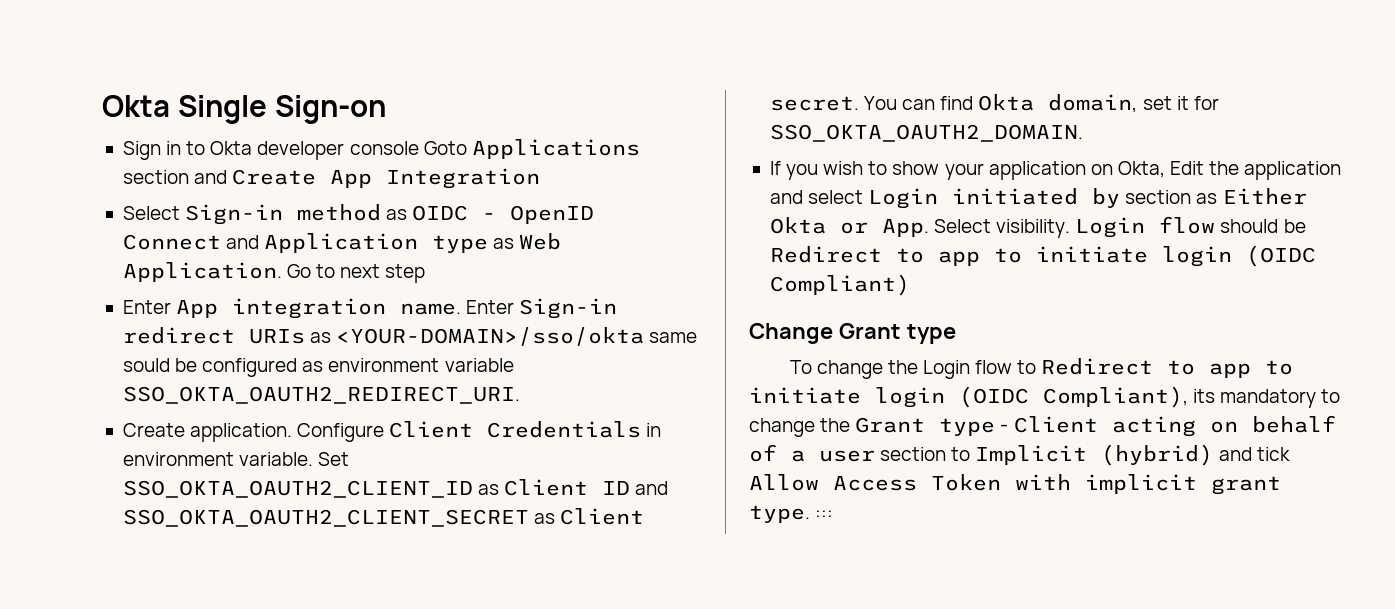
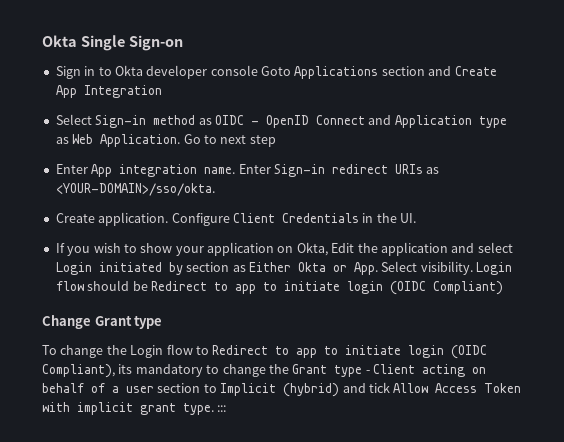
[336,327,698,346] [122,358,514,377] [122,386,520,404] <YOUR-DOMAIN>/sso/okta same sould be configured as environment variable SSO_OKTA_OAUTH2_REDIRECT_URI. -> [55,183,215,196] <YOUR-DOMAIN>/sso/okta.
[122,452,350,466] [122,479,669,498] [122,508,645,527] [769,94,1219,113] [769,124,1083,142] environment variable. Set SSO_OKTA_OAUTH2_CLIENT_ID as Client ID and SSO_OKTA_OAUTH2_CLIENT_SECRET as Client secret. You can find Okta domain, set it for SSO_OKTA_OAUTH2_DOMAIN. -> [376,213,416,223] the UI.

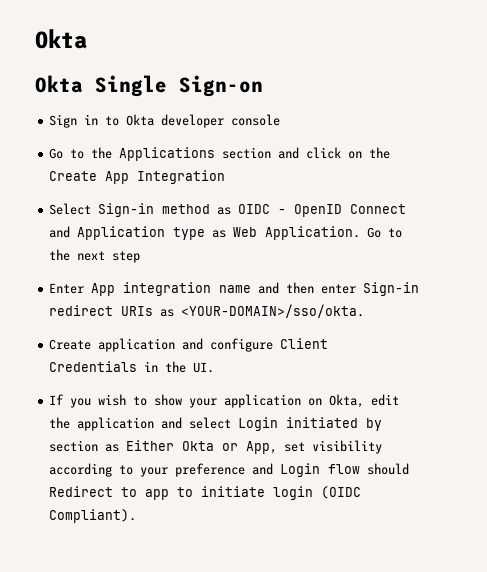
[42,35,77,47] Okta -> [35,29,87,49] [35,75,83,93] Okta // Okta
[261,66,452,79] Goto Applications section and -> [49,147,391,161] // Go to the Applications section and click on the
(217, 139) none -> [49,249,71,261] the
[204,164,271,174] name. Enter -> [219,282,357,294] name and then enter
[98,212,230,226] application. Configure -> [98,338,274,352] application and configure
[331,243,355,253] Edit -> [371,394,400,406] edit
[353,261,473,275] App. Select visibility. -> [246,440,383,454] [49,463,274,477] App, set visibility according to your preference and
[132,281,503,295] [42,315,163,329] [42,344,488,359] [42,364,486,378] [42,382,522,397] [42,402,227,415] be Redirect to app to initiate login (OIDC Compliant) // Change Grant type // To change the Login flow to Redirect to app to initiate login (OIDC Compliant), its mandatory to change the Grant type - Client acting on behalf of a user section to Implicit (hybrid) and tick Allow Access Token with implicit grant type. ::: -> [49,486,362,500] [49,509,137,523] Redirect to app to initiate login (OIDC Compliant).

